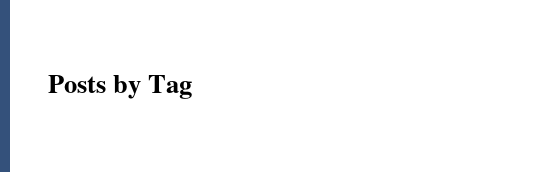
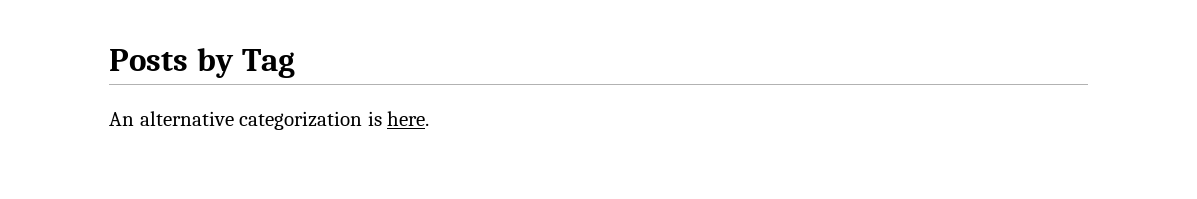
(193, 87) none -> [109,111,430,130] // An alternative categorization is here.

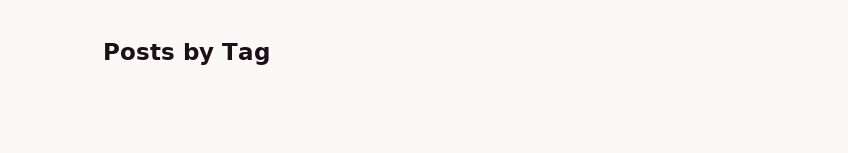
[109,111,430,130] // An alternative categorization is here. -> (270, 54) none

